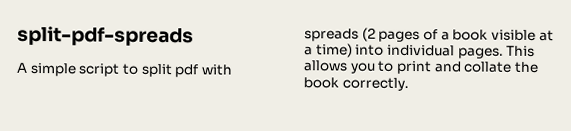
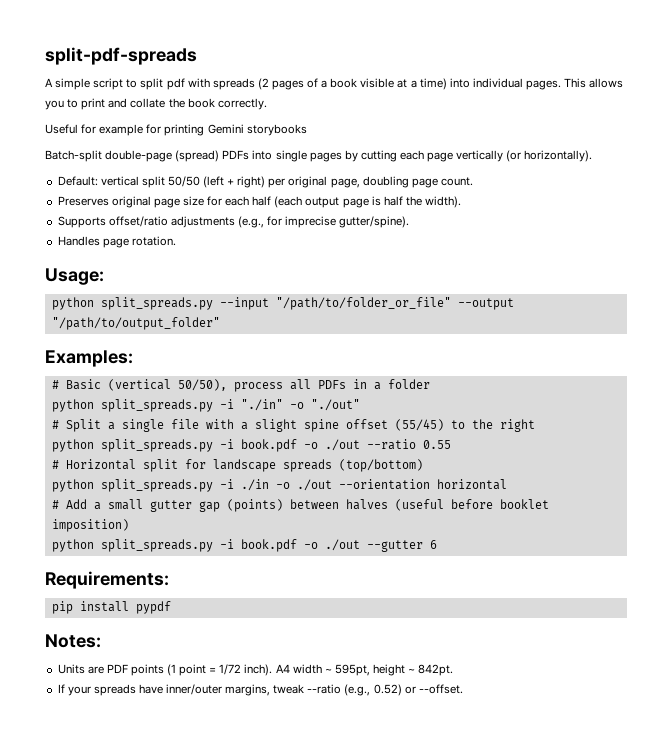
(409, 84) none -> [45,124,307,136] [45,150,593,162] [57,176,473,188] [57,196,462,208] [57,216,410,228] [57,236,176,248] [45,268,104,285] [51,297,514,310] [51,317,220,330] [45,350,133,367] [51,379,430,392] [51,399,360,412] [51,419,535,432] [51,439,451,452] [51,459,423,472] [51,479,507,492] [51,499,549,512] [51,519,129,532] [51,539,437,552] [45,571,169,589] [51,601,171,614] [45,634,101,648] [57,664,454,676] [57,684,463,696] // Useful for example for printing Gemini storybooks // Batch-split double-page (spread) PDFs into single pages by cutting each page vertically (or horizontally). // Default: vertical split 50/50 (left + right) per original page, doubling page count. // Preserves original page size for each half (each output page is half the width). // Supports offset/ratio adjustments (e.g., for imprecise gutter/spine). // Handles page rotation. // Usage: // python split_spreads.py --input "/path/to/folder_or_file" --output "/path/to/output_folder" // Examples: // # Basic (vertical 50/50), process all PDFs in a folder // python split_spreads.py -i "./in" -o "./out" // # Split a single file with a slight spine offset (55/45) to the right // python split_spreads.py -i book.pdf -o ./out --ratio 0.55 // # Horizontal split for landscape spreads (top/bottom) // python split_spreads.py -i ./in -o ./out --orientation horizontal // # Add a small gutter gap (points) between halves (useful before booklet imposition) // python split_spreads.py -i book.pdf -o ./out --gutter 6 // Requirements: // pip install pypdf // Notes: // Units are PDF points (1 point = 1/72 inch). A4 width ~ 595pt, height ~ 842pt. // If your spreads have inner/outer margins, tweak --ratio (e.g., 0.52) or --offset.

